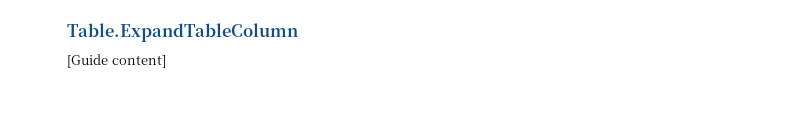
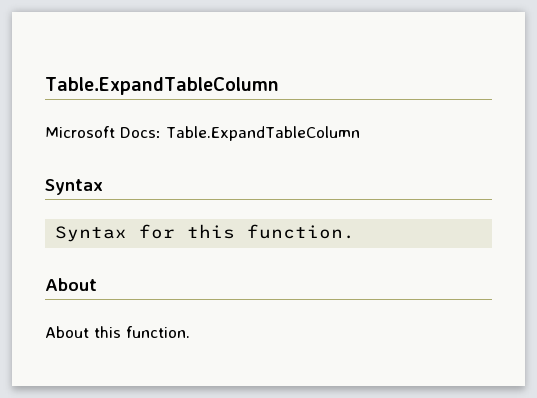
[67,23,298,42] [67,54,166,68] Table.ExpandTableColumn // [Guide content] -> [45,77,279,95] [45,126,360,141] [45,179,103,195] [55,224,356,242] [45,278,97,291] [45,326,190,338] Table.ExpandTableColumn // Microsoft Docs: Table.ExpandTableColumn // Syntax // Syntax for this function. // About // About this function.

